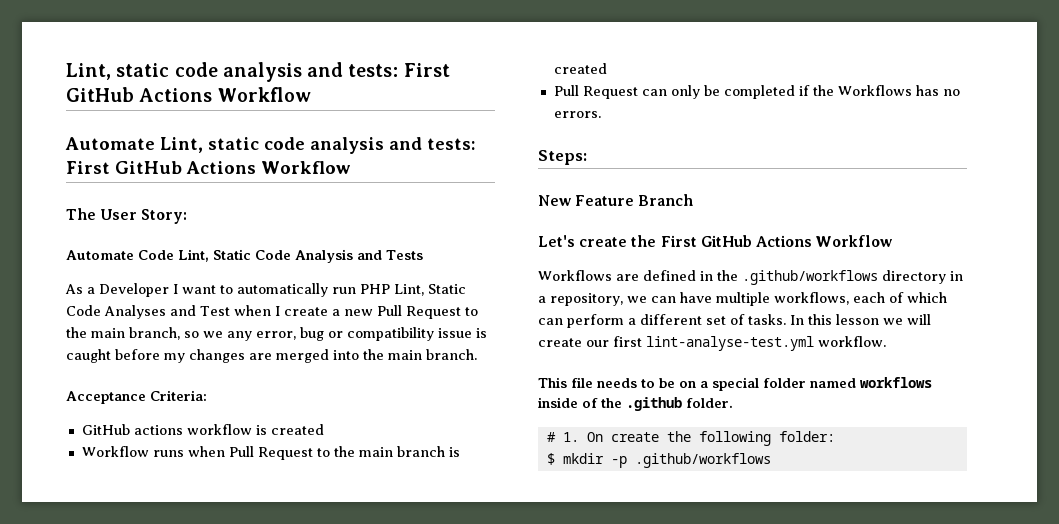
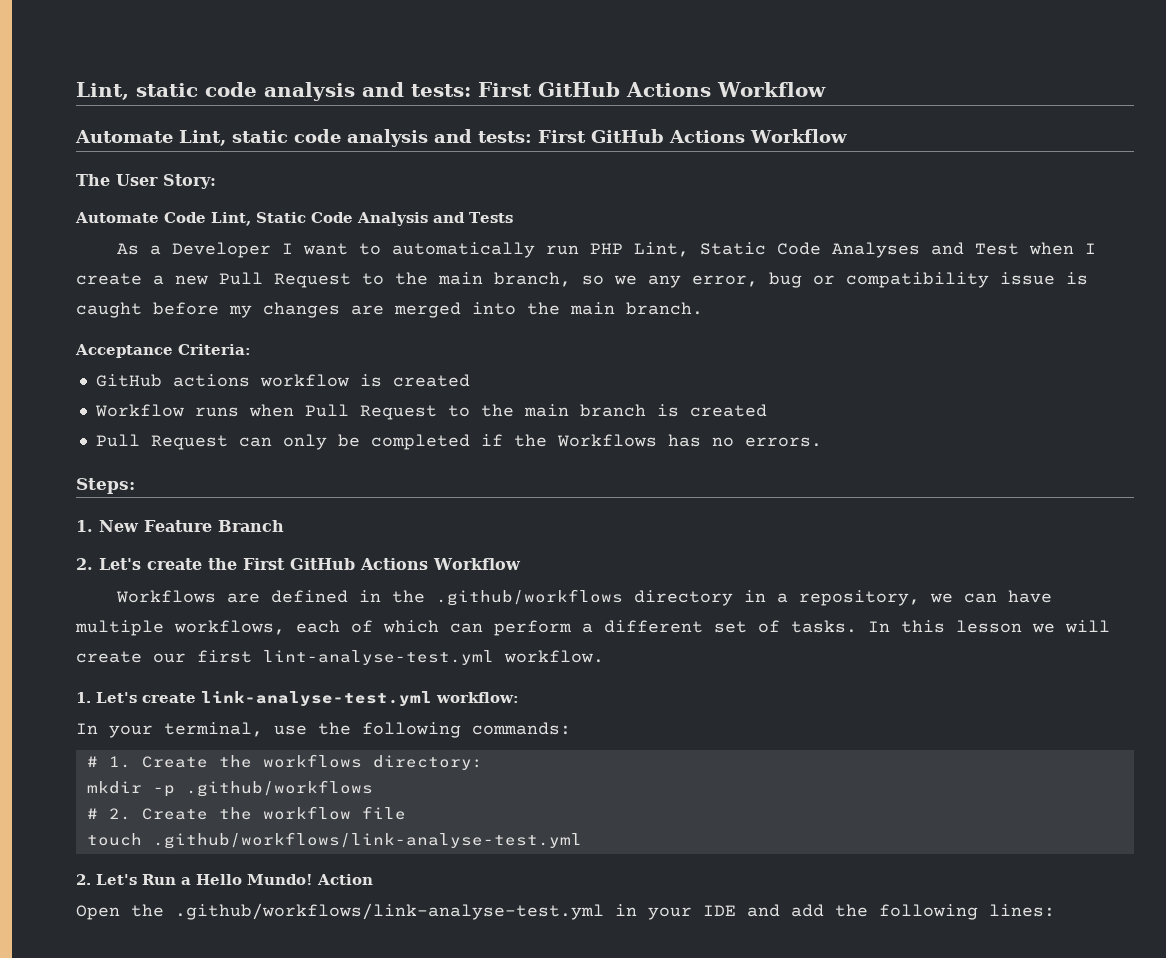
(587, 157) none -> [76,520,93,532] 1.
(694, 200) none -> [76,558,93,570] 2.
[538,377,932,391] [538,397,733,411] [546,431,835,446] [546,453,771,468] This file needs to be on a special folder named workflows inside of the .github folder. // # 1. On create the following folder: // $ mkdir -p .github/workflows -> [76,691,519,707] [76,722,571,738] [86,754,483,770] [86,780,373,797] [86,806,406,820] [86,832,582,849] [76,874,373,885] [76,903,1055,920] 1. Let's create link-analyse-test.yml workflow: // In your terminal, use the following commands: // # 1. Create the workflows directory: // mkdir -p .github/workflows // # 2. Create the workflow file // touch .github/workflows/link-analyse-test.yml // 2. Let's Run a Hello Mundo! Action // Open the .github/workflows/link-analyse-test.yml in your IDE and add the following lines:

